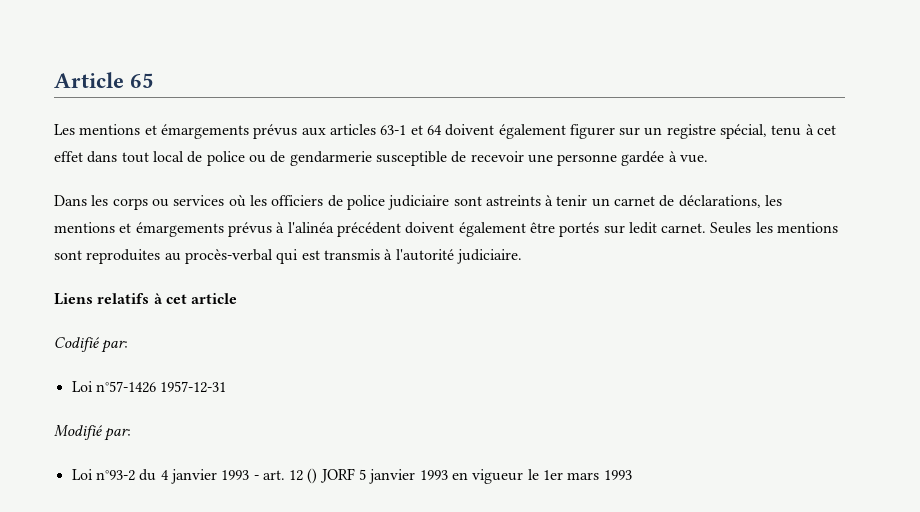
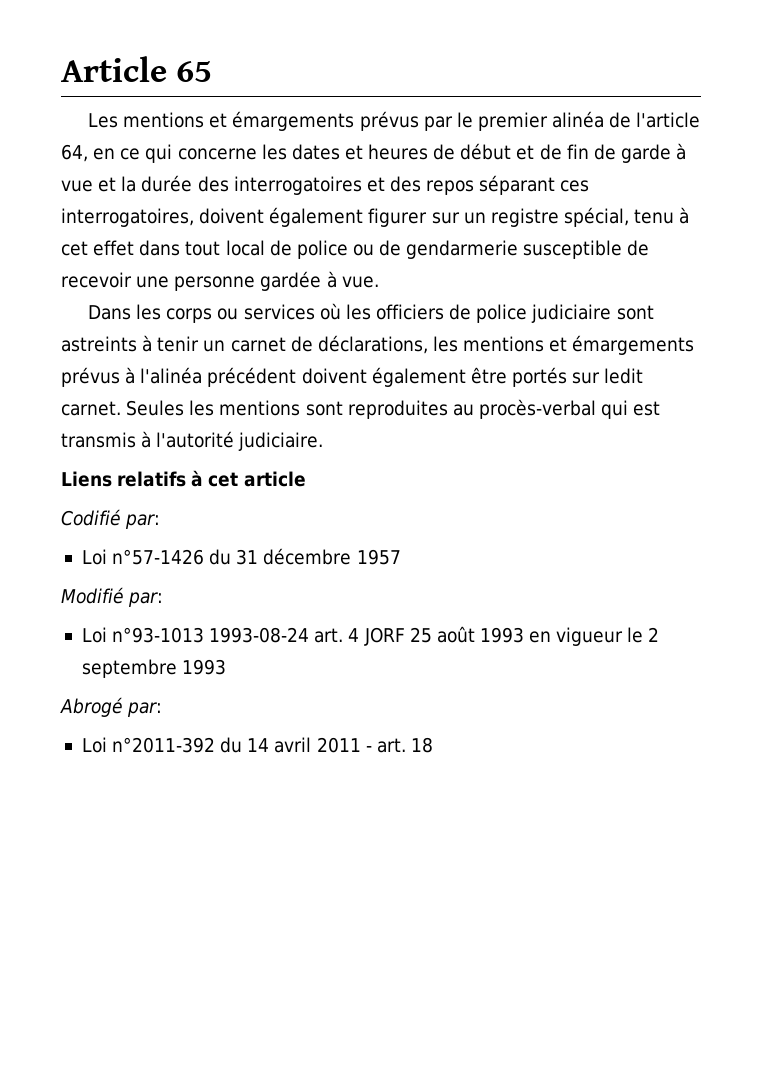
[301,124,442,136] aux articles 63-1 et 64 -> [423,111,701,131] [61,143,687,163] [61,175,590,195] [61,208,194,227] par le premier alinéa de l'article 64, en ce qui concerne les dates et heures de début et de fin de garde à vue et la durée des interrogatoires et des repos séparant ces interrogatoires,
[160,381,227,393] 1957-12-31 -> [209,548,401,565] du 31 décembre 1957
[95,468,416,484] n°93-2 du 4 janvier 1993 - art. 12 () JORF 5 janvier -> [112,626,475,646] n°93-1013 1993-08-24 art. 4 JORF 25 août
[543,470,632,480] 1er mars 1993 -> [648,627,660,642] [81,659,227,678] [60,697,163,717] [81,737,433,753] 2 septembre 1993 // Abrogé par: // Loi n°2011-392 du 14 avril 2011 - art. 18

